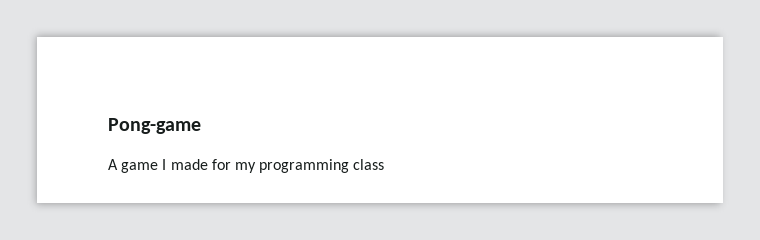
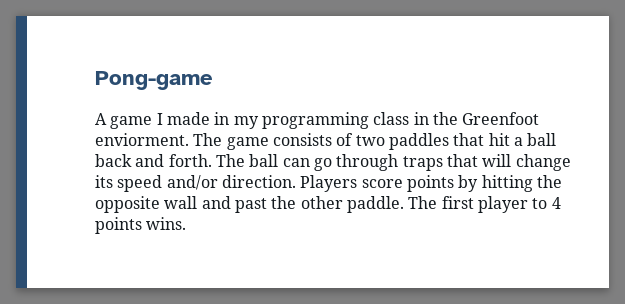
[211,159,231,170] for -> [214,112,230,125] in
(385, 164) none -> [413,112,540,125] [95,133,557,150] [95,154,571,171] [95,175,562,192] [95,196,561,213] [95,217,187,234] in the Greenfoot enviorment. The game consists of two paddles that hit a ball back and forth. The ball can go through traps that will change its speed and/or direction. Players score points by hitting the opposite wall and past the other paddle. The first player to 4 points wins.

